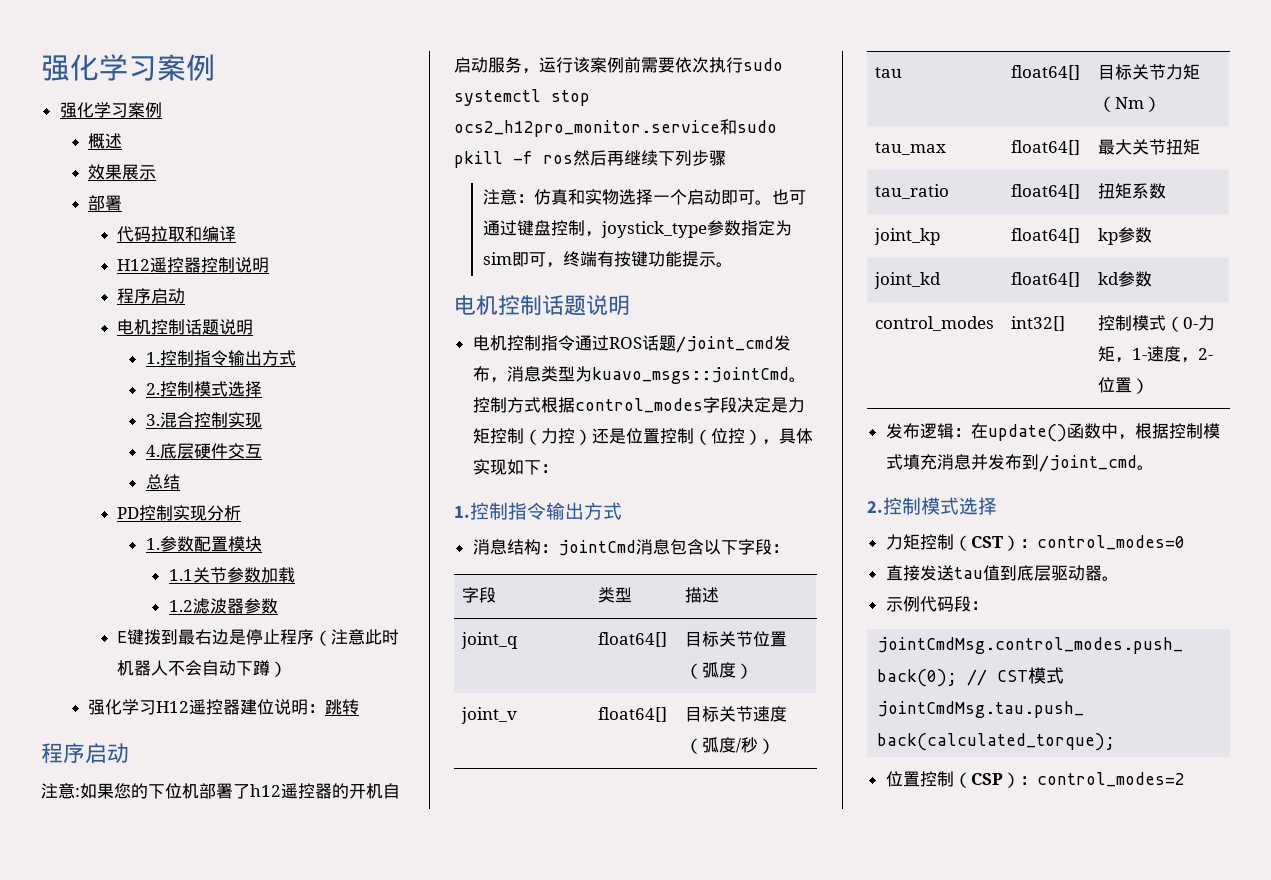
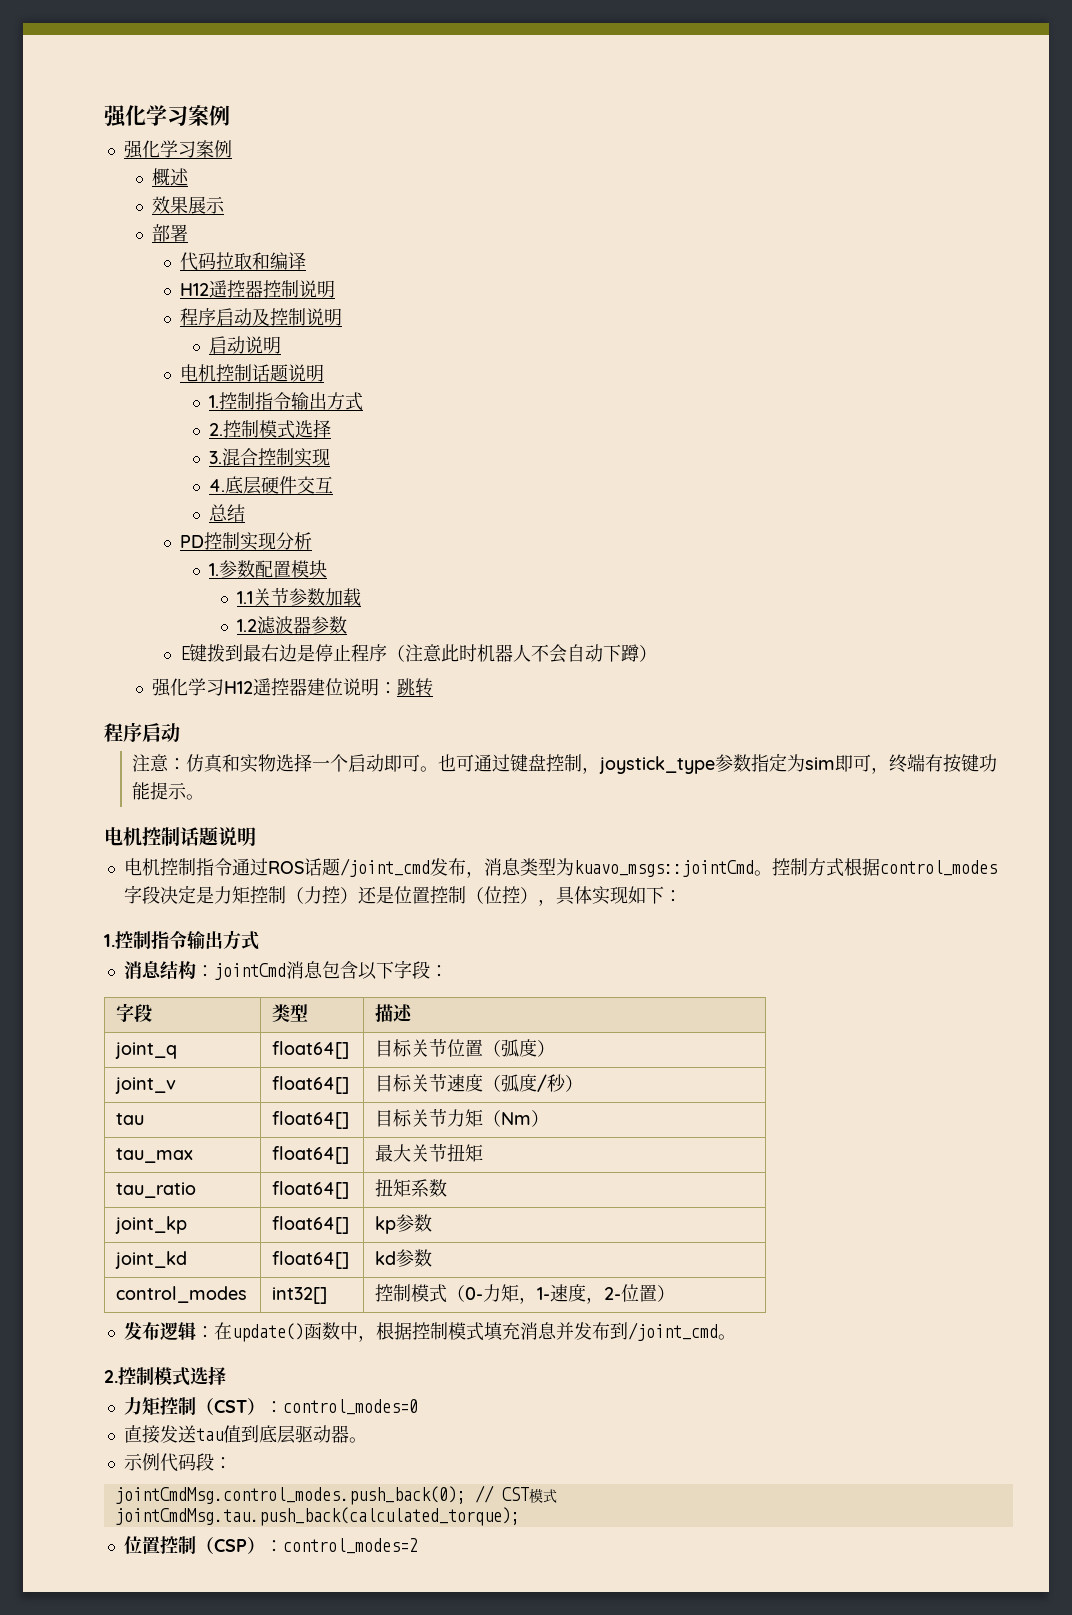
(186, 296) none -> [252,308,343,326] [208,336,281,354] 及控制说明 // 启动说明
[41,783,400,799] [454,57,783,74] [454,89,590,106] [454,119,777,137] [454,150,726,168] // 注意:如果您的下位机部署了h12遥控器的开机自启动服务，运行该案例前需要依次执行sudo systemctl stop ocs2_h12pro_monitor.service和sudo pkill -f ros然后再继续下列步骤 -> (180, 732) none

